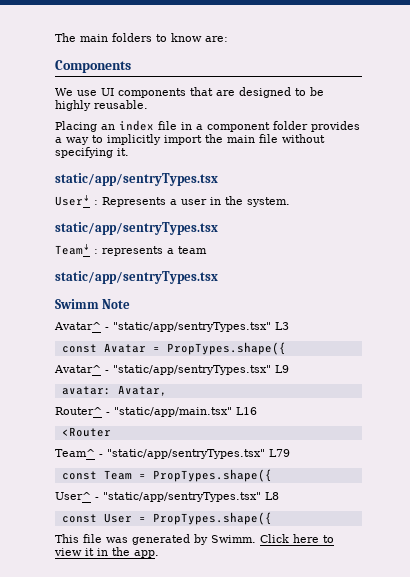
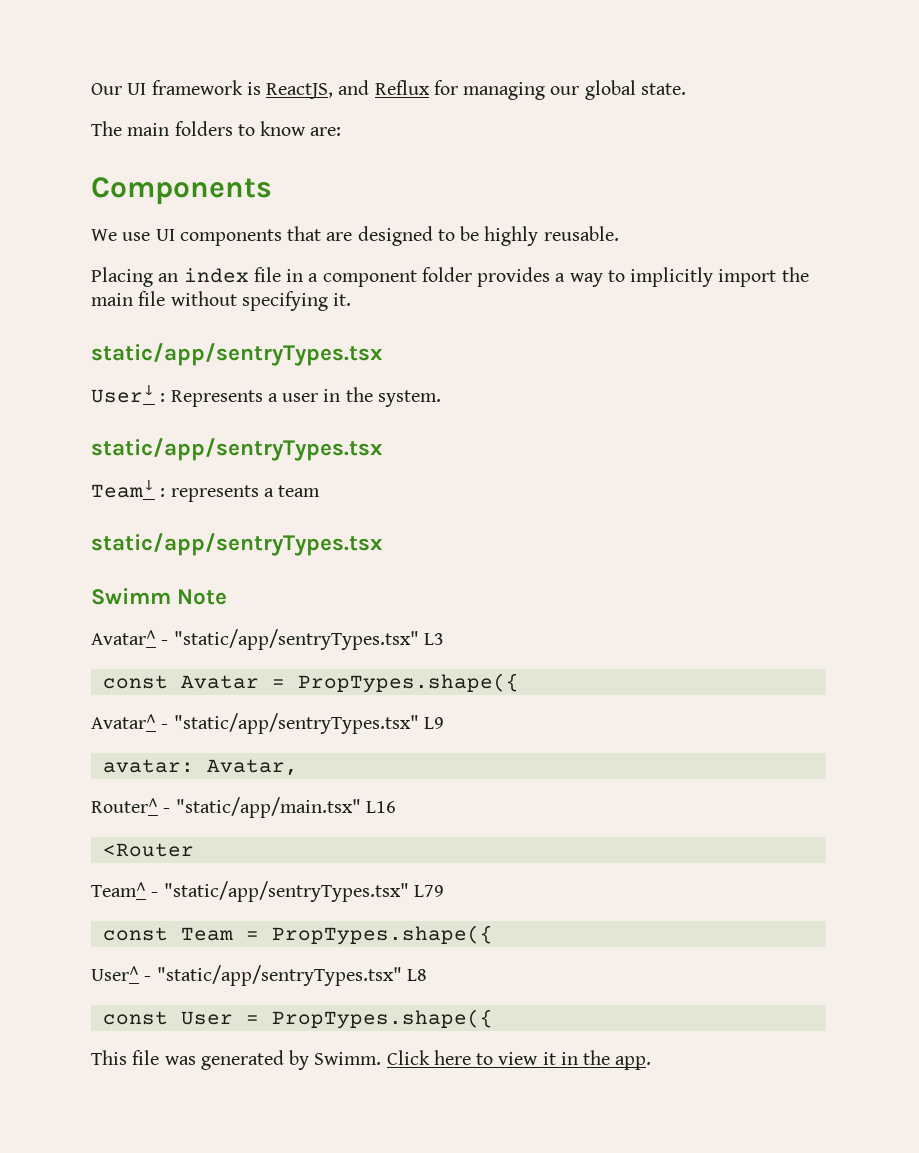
(55, 37) none -> [91,80,686,100] Our UI framework is ReactJS, and Reflux for managing our global state. //

